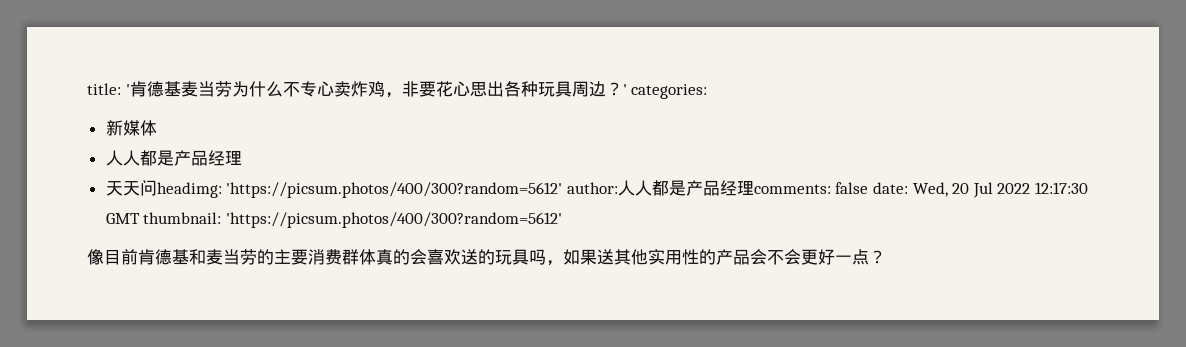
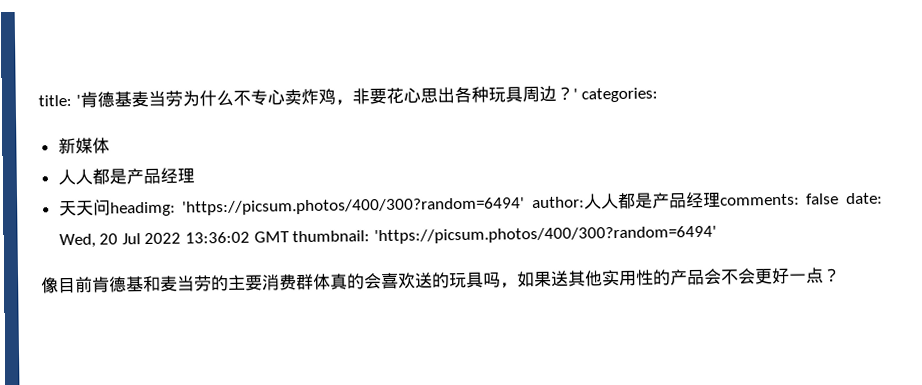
[226,182,563,198] 'https://picsum.photos/400/300?random=5612' -> [182,197,526,216] 'https://picsum.photos/400/300?random=6494'
[1035,182,1089,194] 12:17:30 -> [185,231,251,244] 13:36:02
[225,212,562,228] 'https://picsum.photos/400/300?random=5612' -> [373,225,717,245] 'https://picsum.photos/400/300?random=6494'

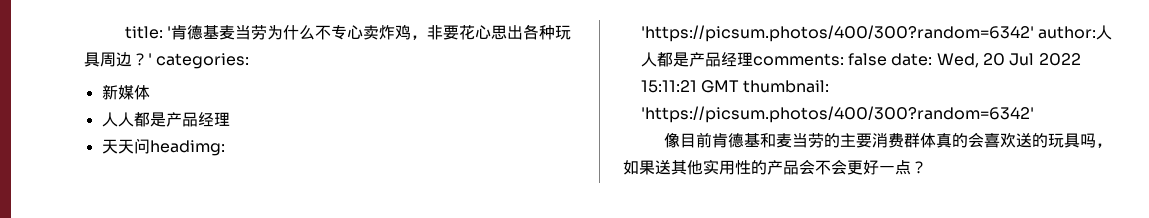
[182,197,526,216] 'https://picsum.photos/400/300?random=6494' -> [640,25,1034,42] 'https://picsum.photos/400/300?random=6342'
[185,231,251,244] 13:36:02 -> [640,80,697,93] 15:11:21
[373,225,717,245] 'https://picsum.photos/400/300?random=6494' -> [640,106,1034,123] 'https://picsum.photos/400/300?random=6342'

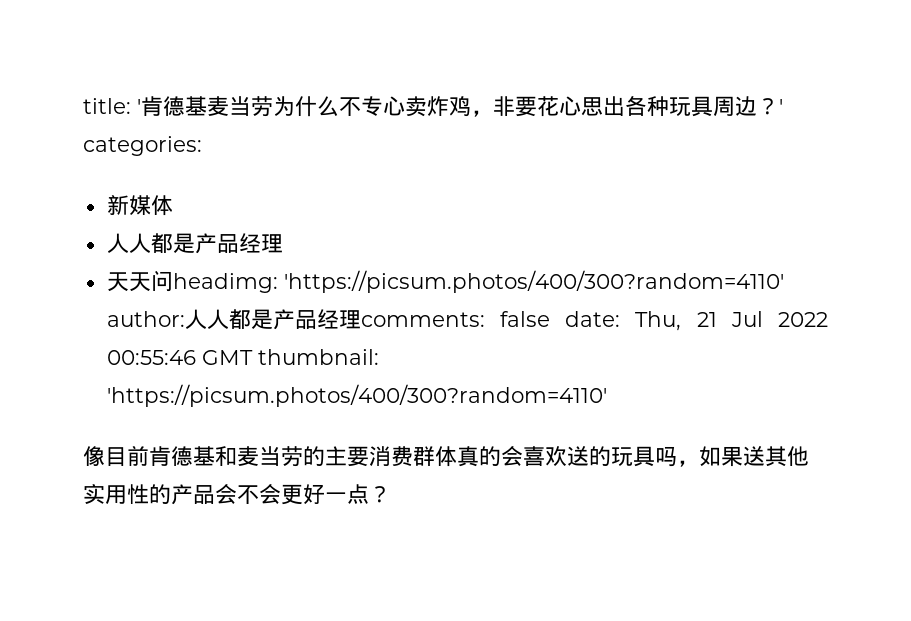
[640,25,1034,42] 'https://picsum.photos/400/300?random=6342' -> [283,270,784,293] 'https://picsum.photos/400/300?random=4110'
[936,53,1005,68] Wed, 20 -> [635,311,717,331] Thu, 21
[640,80,697,93] 15:11:21 -> [106,350,196,365] 00:55:46
[640,106,1034,123] 'https://picsum.photos/400/300?random=6342' -> [106,384,607,407] 'https://picsum.photos/400/300?random=4110'

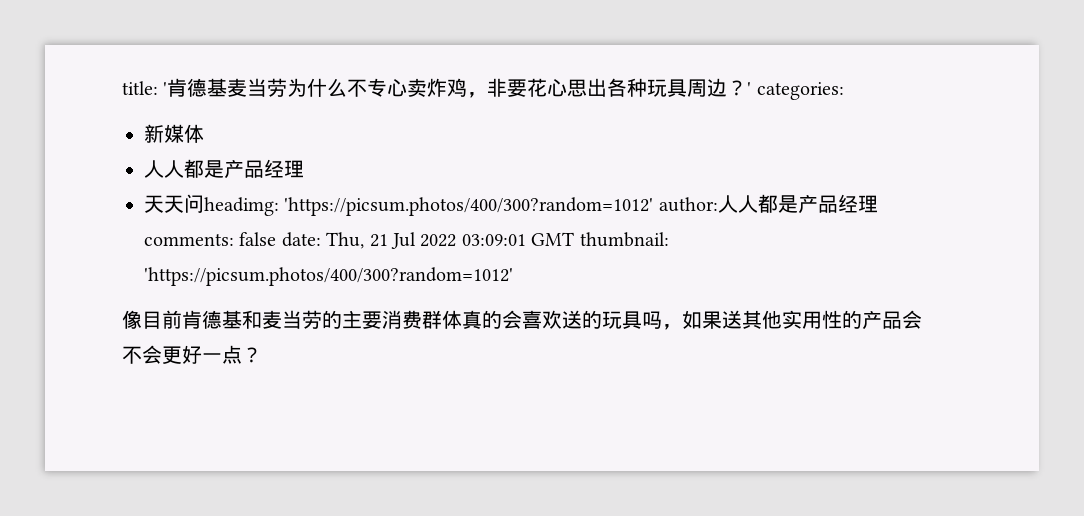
[283,270,784,293] 'https://picsum.photos/400/300?random=4110' -> [284,197,654,216] 'https://picsum.photos/400/300?random=1012'
[106,350,196,365] 00:55:46 -> [461,234,526,246] 03:09:01
[106,384,607,407] 'https://picsum.photos/400/300?random=4110' -> [144,267,513,286] 'https://picsum.photos/400/300?random=1012'

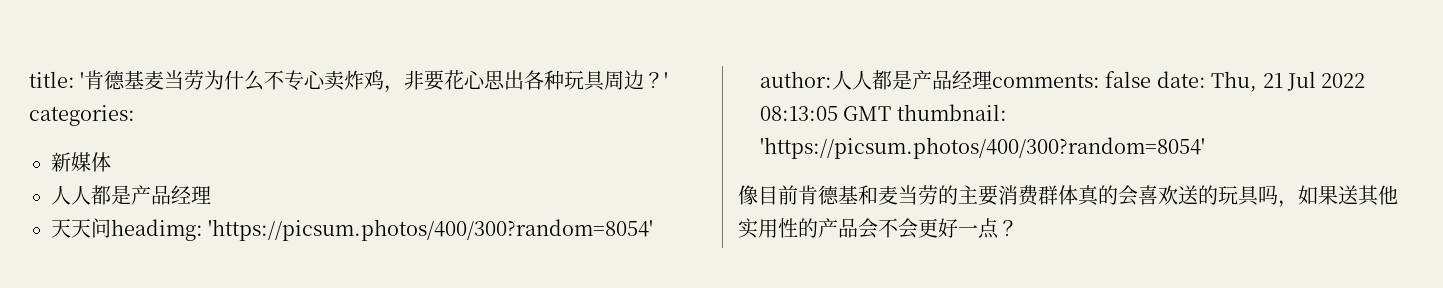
[284,197,654,216] 'https://picsum.photos/400/300?random=1012' -> [208,219,654,241] 'https://picsum.photos/400/300?random=8054'
[461,234,526,246] 03:09:01 -> [760,106,838,121] 08:13:05
[144,267,513,286] 'https://picsum.photos/400/300?random=1012' -> [760,137,1205,159] 'https://picsum.photos/400/300?random=8054'

